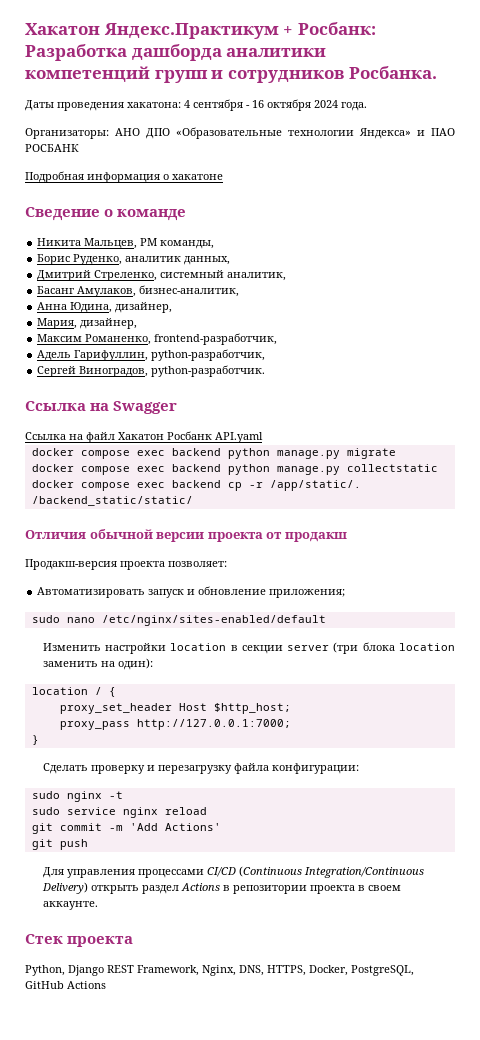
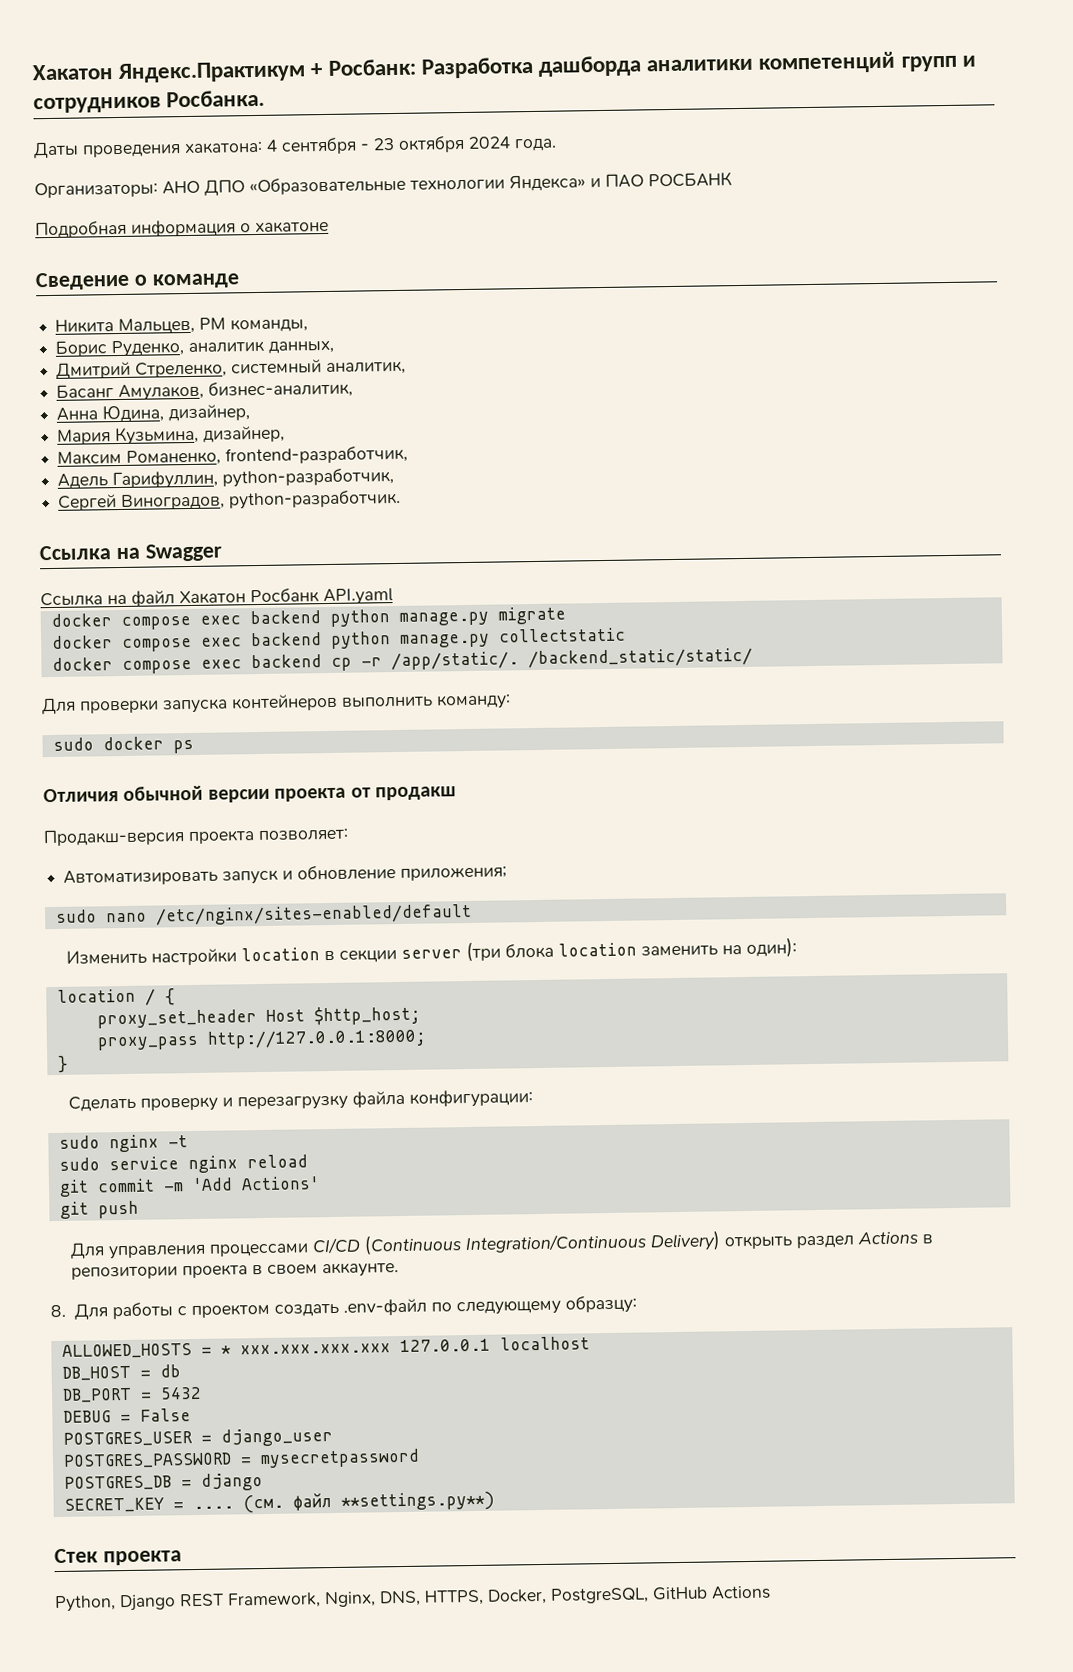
[252,100,264,108] 16 -> [373,137,395,151] 23
[37,318,78,329] Мария, -> [57,425,200,446] Мария Кузьмина,
(193, 501) none -> [41,693,511,715] [52,736,194,754] // Для проверки запуска контейнеров выполнить команду: // sudo docker ps
[136,719,291,730] http://127.0.0.1:7000; -> [206,1028,427,1049] http://127.0.0.1:8000;
(98, 905) none -> [50,1294,637,1320] [61,1336,590,1359] [61,1364,181,1381] [61,1386,202,1403] [62,1408,191,1423] [62,1428,333,1447] [62,1448,420,1469] [63,1473,263,1491] [63,1491,495,1514] // 8. Для работы с проектом создать .env-файл по следующему образцу: // ALLOWED_HOSTS = * xxx.xxx.xxx.xxx 127.0.0.1 localhost // DB_HOST = db // DB_PORT = 5432 // DEBUG = False // POSTGRES_USER = django_user // POSTGRES_PASSWORD = mysecretpassword // POSTGRES_DB = django // SECRET_KEY = .... (см. файл **settings.py**)

